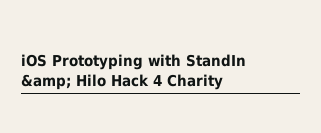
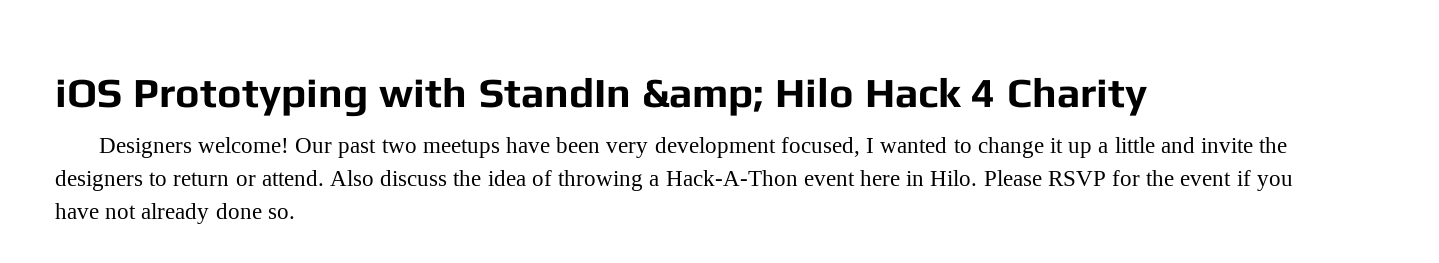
(223, 82) none -> [98,137,1288,158] [55,170,1293,191] [55,203,295,224] // Designers welcome! Our past two meetups have been very development focused, I wanted to change it up a little and invite the designers to return or attend. Also discuss the idea of throwing a Hack-A-Thon event here in Hilo. Please RSVP for the event if you have not already done so.

